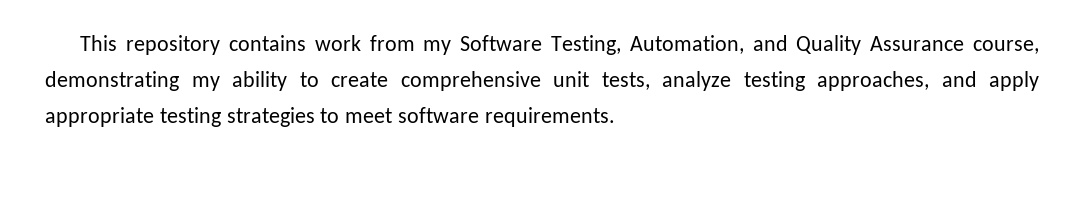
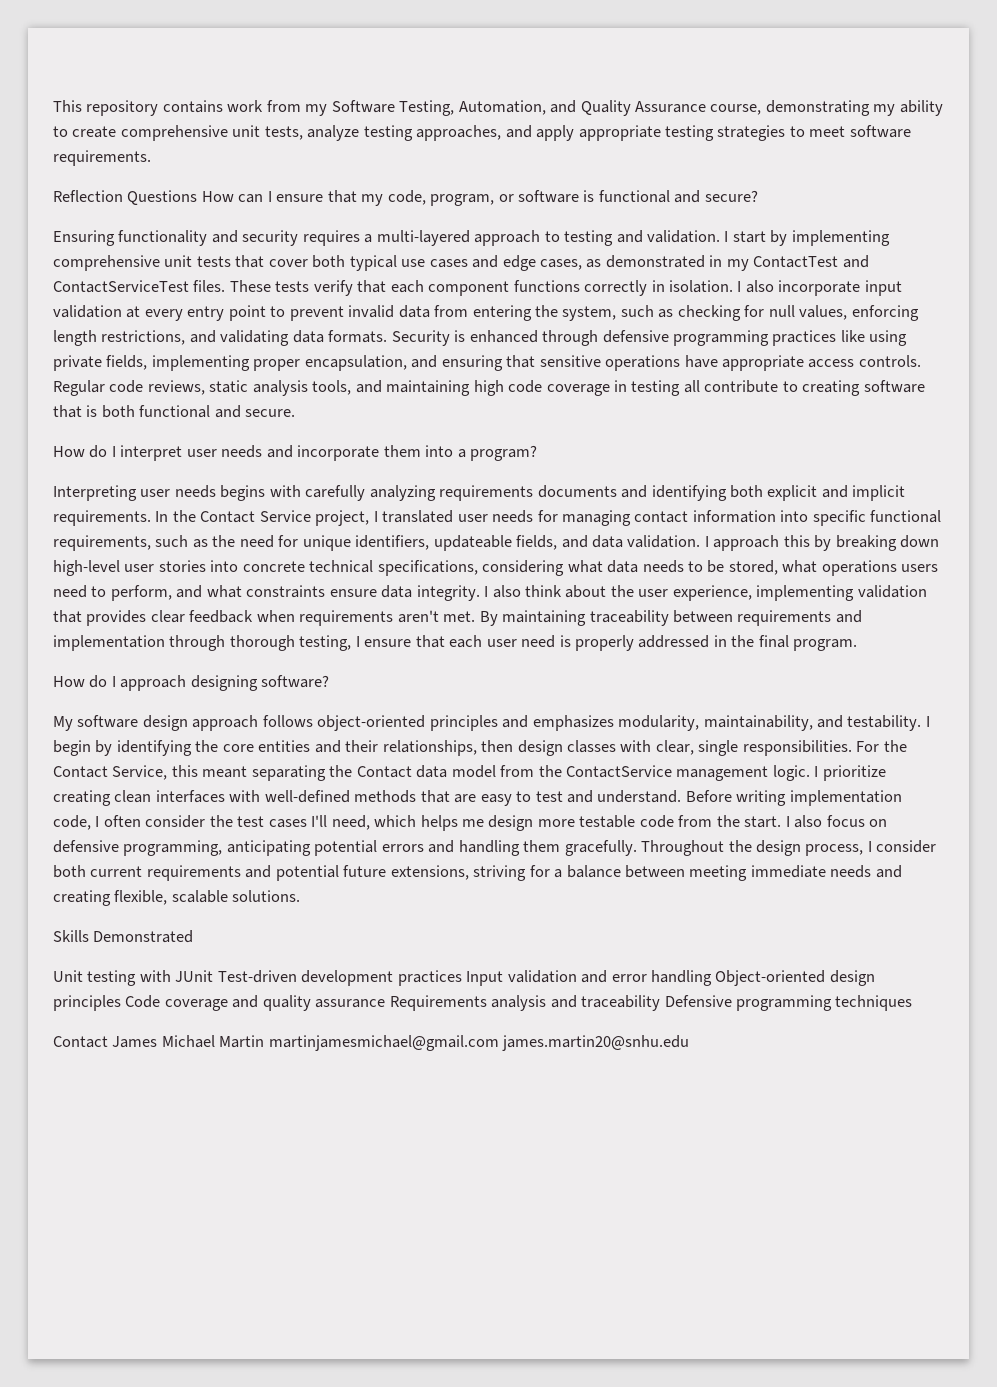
(615, 117) none -> [53,190,758,206] [53,230,890,246] [53,255,869,271] [53,280,902,296] [53,305,919,321] [53,330,908,346] [53,355,921,371] [53,380,925,396] [53,405,296,418] [53,445,538,461] [53,485,906,501] [53,510,942,526] [53,535,940,551] [53,560,939,576] [53,585,927,601] [53,610,862,626] [53,635,858,651] [53,675,330,691] [53,715,930,731] [53,740,907,756] [53,765,886,781] [53,790,902,806] [53,815,888,831] [53,840,937,856] [53,865,902,881] [53,890,301,906] [53,930,194,943] [53,970,875,986] [53,995,913,1011] [53,1035,690,1051] // Reflection Questions How can I ensure that my code, program, or software is functional and secure? // Ensuring functionality and security requires a multi-layered approach to testing and validation. I start by implementing comprehensive unit tests that cover both typical use cases and edge cases, as demonstrated in my ContactTest and ContactServiceTest files. These tests verify that each component functions correctly in isolation. I also incorporate input validation at every entry point to prevent invalid data from entering the system, such as checking for null values, enforcing length restrictions, and validating data formats. Security is enhanced through defensive programming practices like using private fields, implementing proper encapsulation, and ensuring that sensitive operations have appropriate access controls. Regular code reviews, static analysis tools, and maintaining high code coverage in testing all contribute to creating software that is both functional and secure. // How do I interpret user needs and incorporate them into a program? // Interpreting user needs begins with carefully analyzing requirements documents and identifying both explicit and implicit requirements. In the Contact Service project, I translated user needs for managing contact information into specific functional requirements, such as the need for unique identifiers, updateable fields, and data validation. I approach this by breaking down high-level user stories into concrete technical specifications, considering what data needs to be stored, what operations users need to perform, and what constraints ensure data integrity. I also think about the user experience, implementing validation that provides clear feedback when requirements aren't met. By maintaining traceability between requirements and implementation through thorough testing, I ensure that each user need is properly addressed in the final program. // How do I approach designing software? // My software design approach follows object-oriented principles and emphasizes modularity, maintainability, and testability. I begin by identifying the core entities and their relationships, then design classes with clear, single responsibilities. For the Contact Service, this meant separating the Contact data model from the ContactService management logic. I prioritize creating clean interfaces with well-defined methods that are easy to test and understand. Before writing implementation code, I often consider the test cases I'll need, which helps me design more testable code from the start. I also focus on defensive programming, anticipating potential errors and handling them gracefully. Throughout the design process, I consider both current requirements and potential future extensions, striving for a balance between meeting immediate needs and creating flexible, scalable solutions. // Skills Demonstrated // Unit testing with JUnit Test-driven development practices Input validation and error handling Object-oriented design principles Code coverage and quality assurance Requirements analysis and traceability Defensive programming techniques // Contact James Michael Martin martinjamesmichael@gmail.com james.martin20@snhu.edu

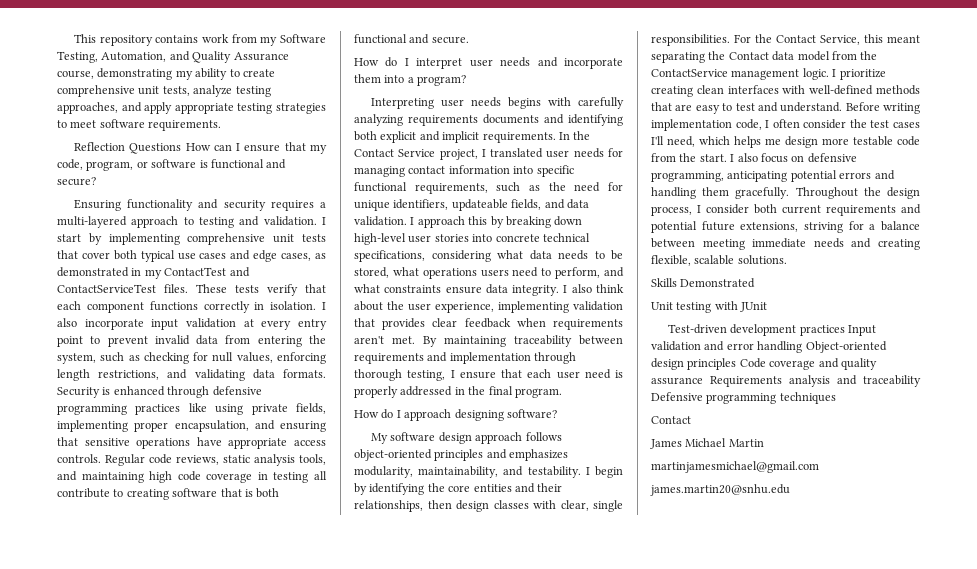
(214, 976) none -> (768, 307) //
(108, 1042) none -> (691, 420) //
(265, 1041) none -> (764, 443) //
(499, 1043) none -> (819, 467) //

